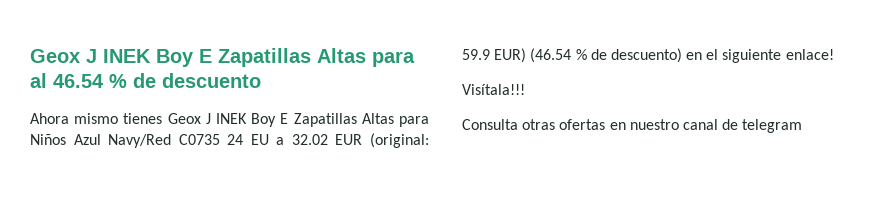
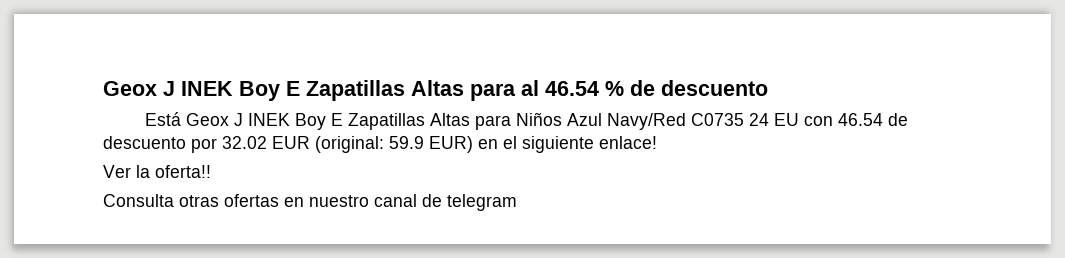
[30,113,163,124] Ahora mismo tienes -> [144,112,181,126] Está
[276,137,285,145] a -> [803,113,908,126] [103,136,217,153] con 46.54 de descuento por
[530,48,682,63] (46.54 % de descuento) -> (473, 144) none
[462,84,525,95] Visítala!!! -> [103,165,211,178] Ver la oferta!!

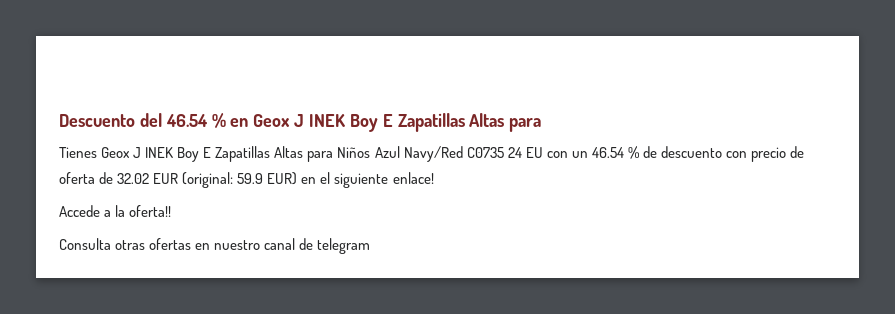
[103,80,768,101] [144,112,181,126] Geox J INEK Boy E Zapatillas Altas para al 46.54 % de descuento // Está -> [59,113,542,132] [59,147,97,158] Descuento del 46.54 % en Geox J INEK Boy E Zapatillas Altas para // Tienes
[837,113,908,126] [103,136,217,153] 46.54 de descuento por -> [571,146,805,162] [59,172,114,184] un 46.54 % de descuento con precio de oferta de
[103,165,131,178] Ver -> [59,205,112,217] Accede a

